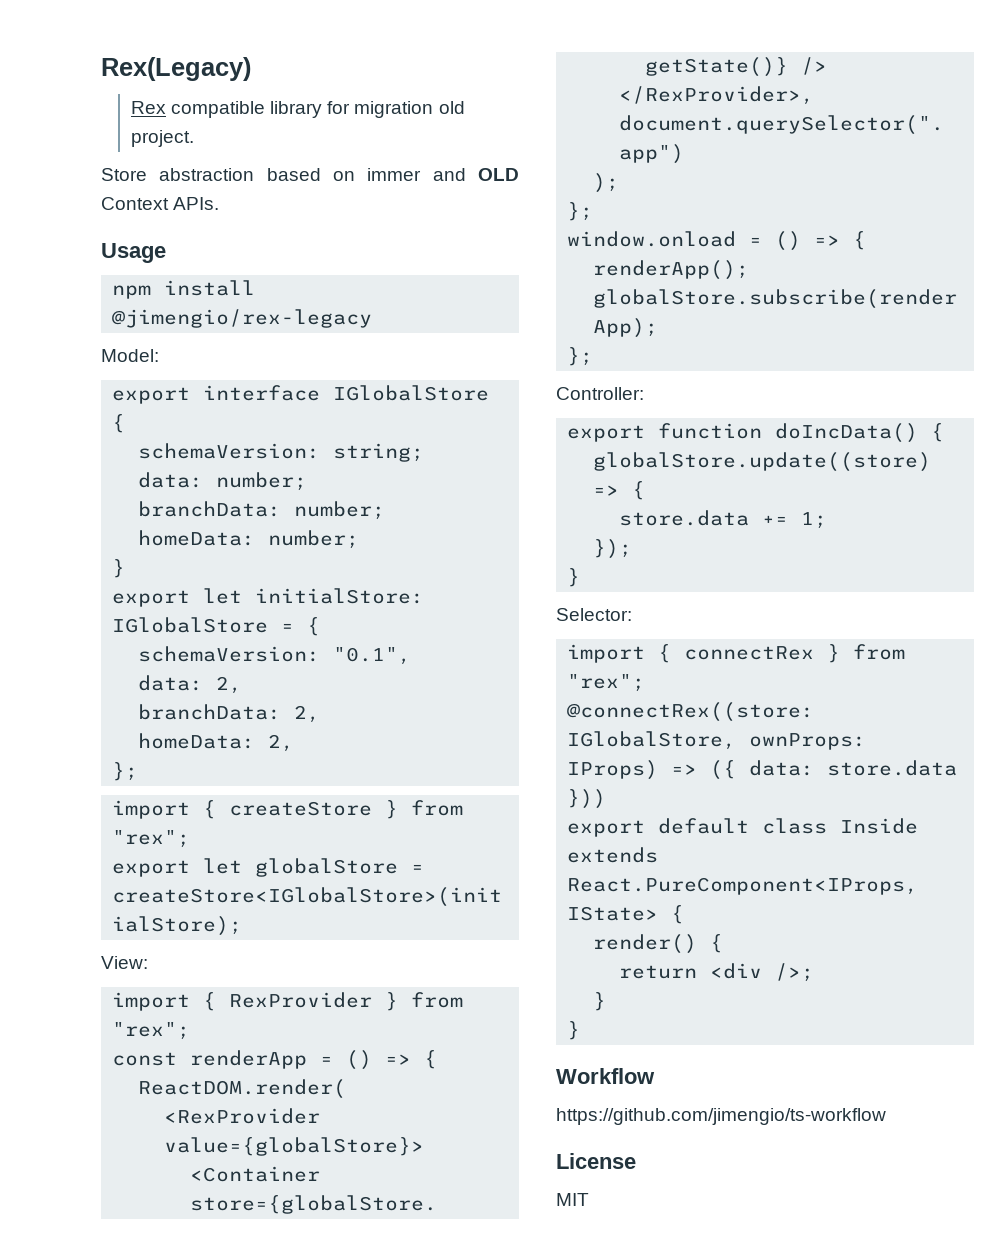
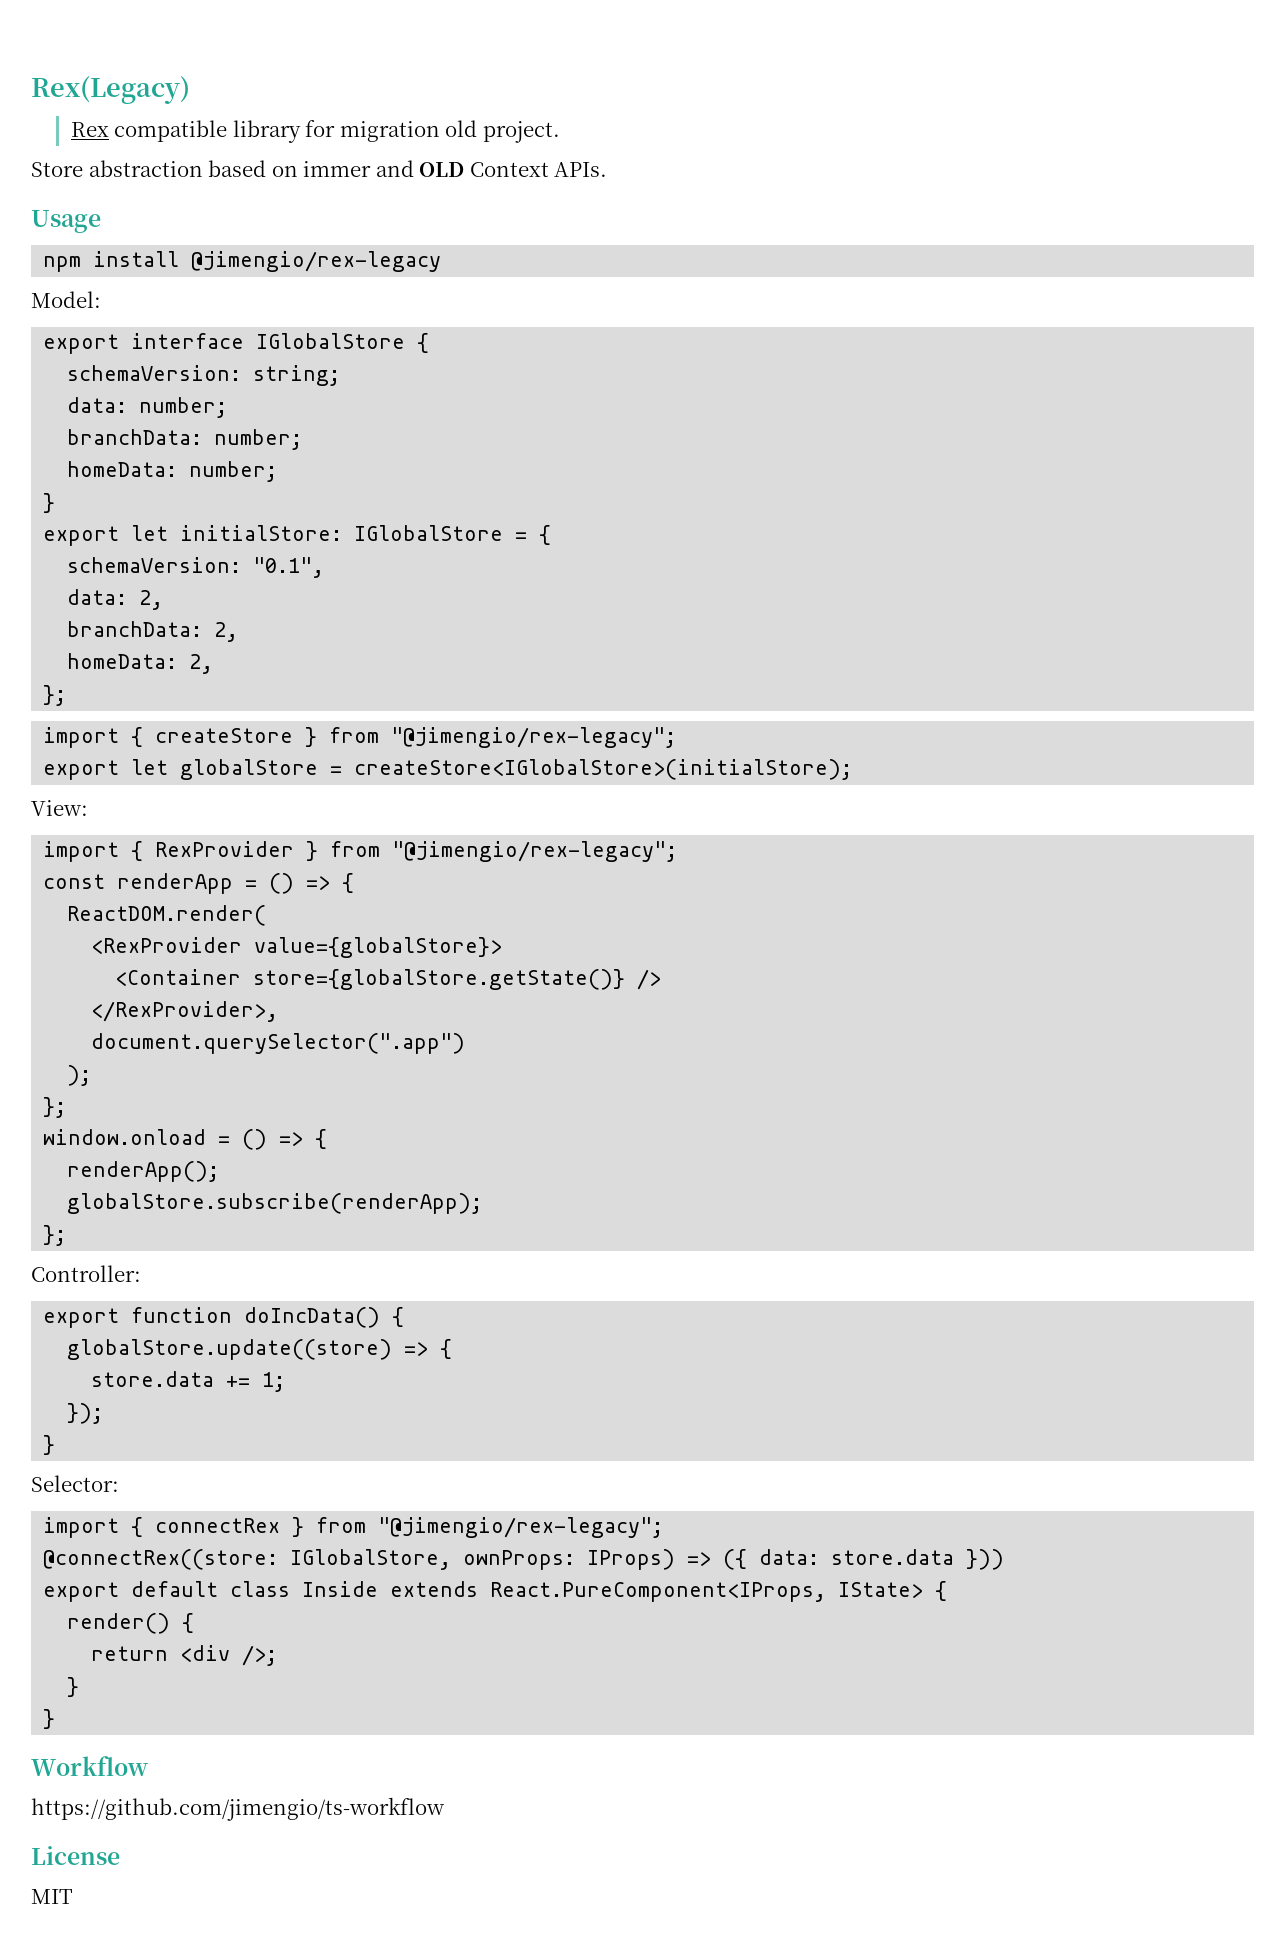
[112,830,191,848] "rex"; -> [391,727,677,748] "@jimengio/rex-legacy";
[112,1022,191,1040] "rex"; -> [392,841,678,862] "@jimengio/rex-legacy";
[567,674,646,692] "rex"; -> [378,1517,664,1538] "@jimengio/rex-legacy";

